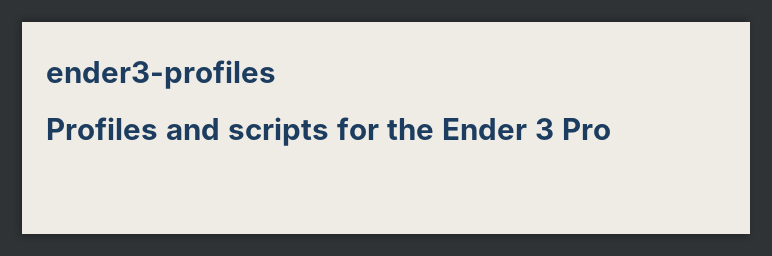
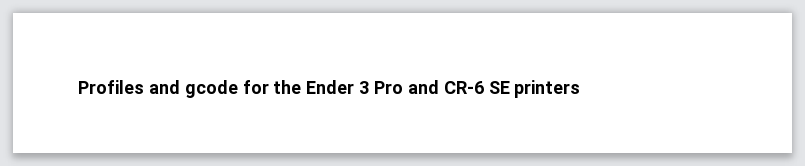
[46,60,276,89] ender3-profiles // -> (78, 87) none
[227,117,329,146] scripts -> [184,80,238,98] gcode
(611, 129) none -> [407,80,581,98] and CR-6 SE printers

